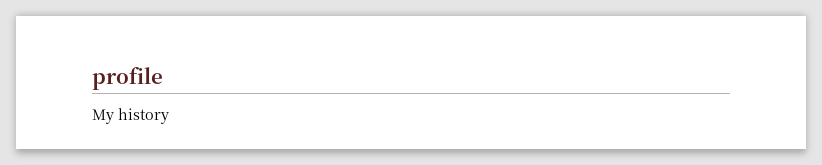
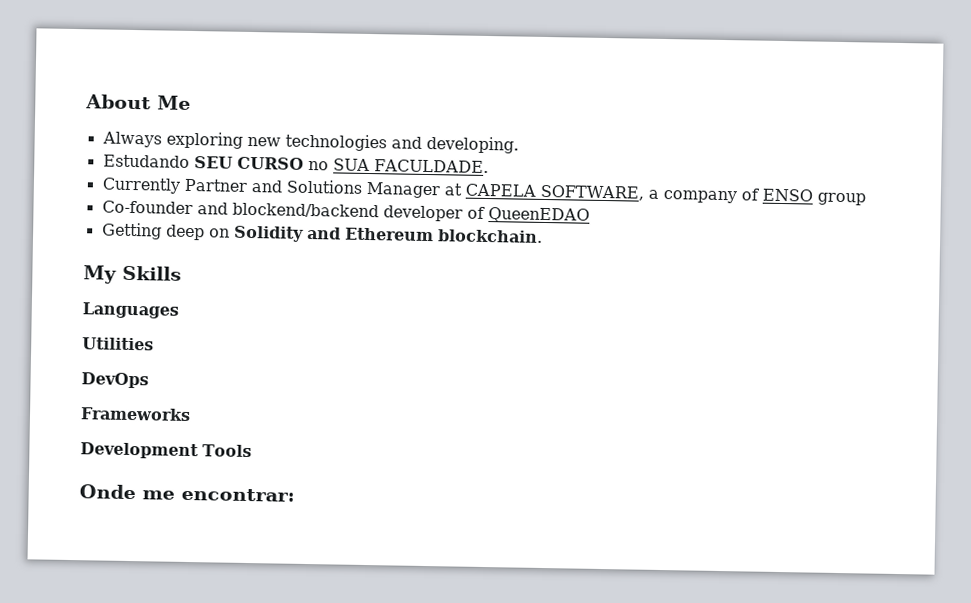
[92,67,163,90] [92,108,169,124] profile // My history -> [85,94,191,110] [101,131,519,154] [102,154,489,174] [101,177,866,206] [101,200,590,224] [101,222,543,243] [83,265,182,284] [82,302,179,319] [82,337,154,351] [81,372,149,389] [80,407,191,422] [80,442,252,460] [79,484,295,502] About Me // Always exploring new technologies and developing. // Estudando SEU CURSO no SUA FACULDADE. // Currently Partner and Solutions Manager at CAPELA SOFTWARE, a company of ENSO group // Co-founder and blockend/backend developer of QueenEDAO // Getting deep on Solidity and Ethereum blockchain. // My Skills // Languages // Utilities // DevOps // Frameworks // Development Tools // Onde me encontrar:

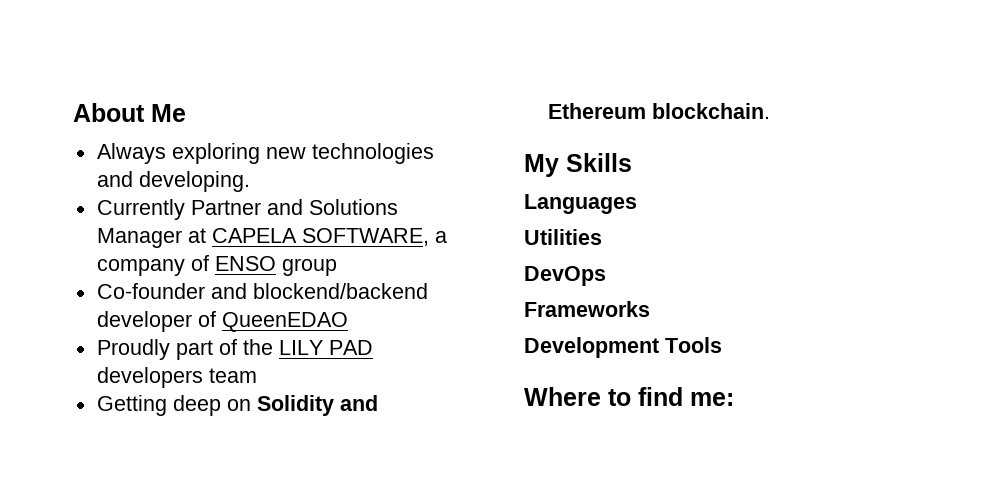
[102,154,489,174] // Estudando SEU CURSO no SUA FACULDADE. -> (250, 181) none
(590, 215) none -> [96,339,373,360] [96,367,257,388] // Proudly part of the LILY PAD developers team
[79,484,295,502] Onde me encontrar: -> [524,387,734,406] Where to find me:

